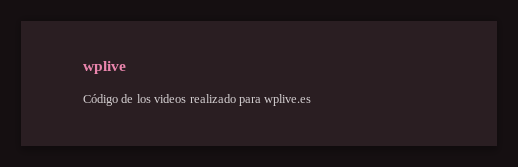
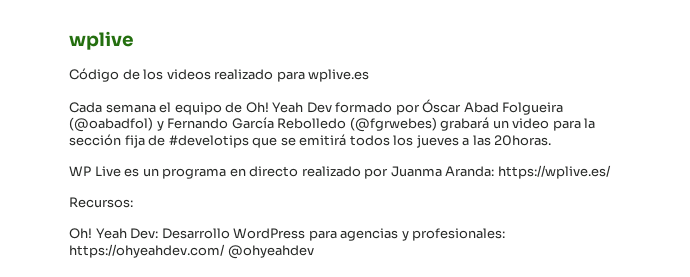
(312, 100) none -> [69,99,564,115] [69,117,596,132] [69,134,552,148] [69,165,611,179] [69,197,133,208] [69,228,506,241] [69,244,314,259] // Cada semana el equipo de Oh! Yeah Dev formado por Óscar Abad Folgueira (@oabadfol) y Fernando García Rebolledo (@fgrwebes) grabará un video para la sección fija de #develotips que se emitirá todos los jueves a las 20horas. // WP Live es un programa en directo realizado por Juanma Aranda: https://wplive.es/ // Recursos: // Oh! Yeah Dev: Desarrollo WordPress para agencias y profesionales: https://ohyeahdev.com/ @ohyeahdev

